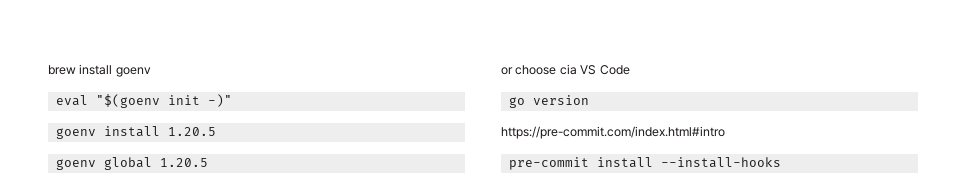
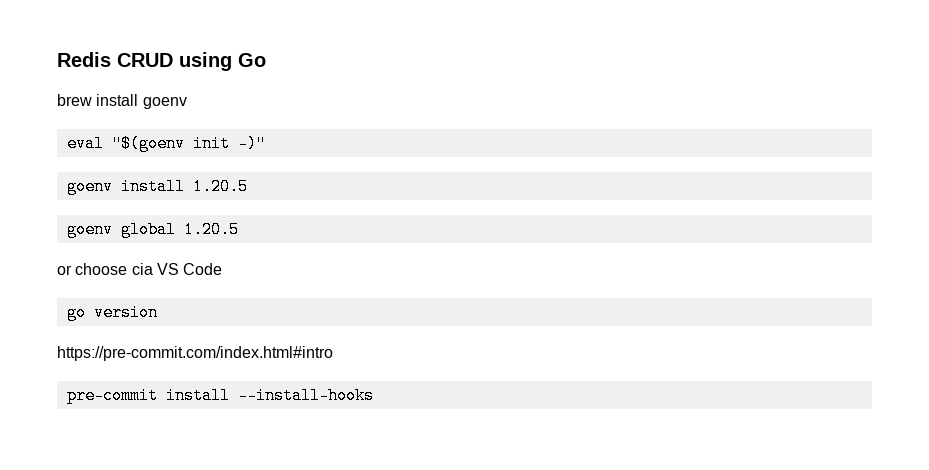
(48, 70) none -> [57,52,266,71] Redis CRUD using Go //

